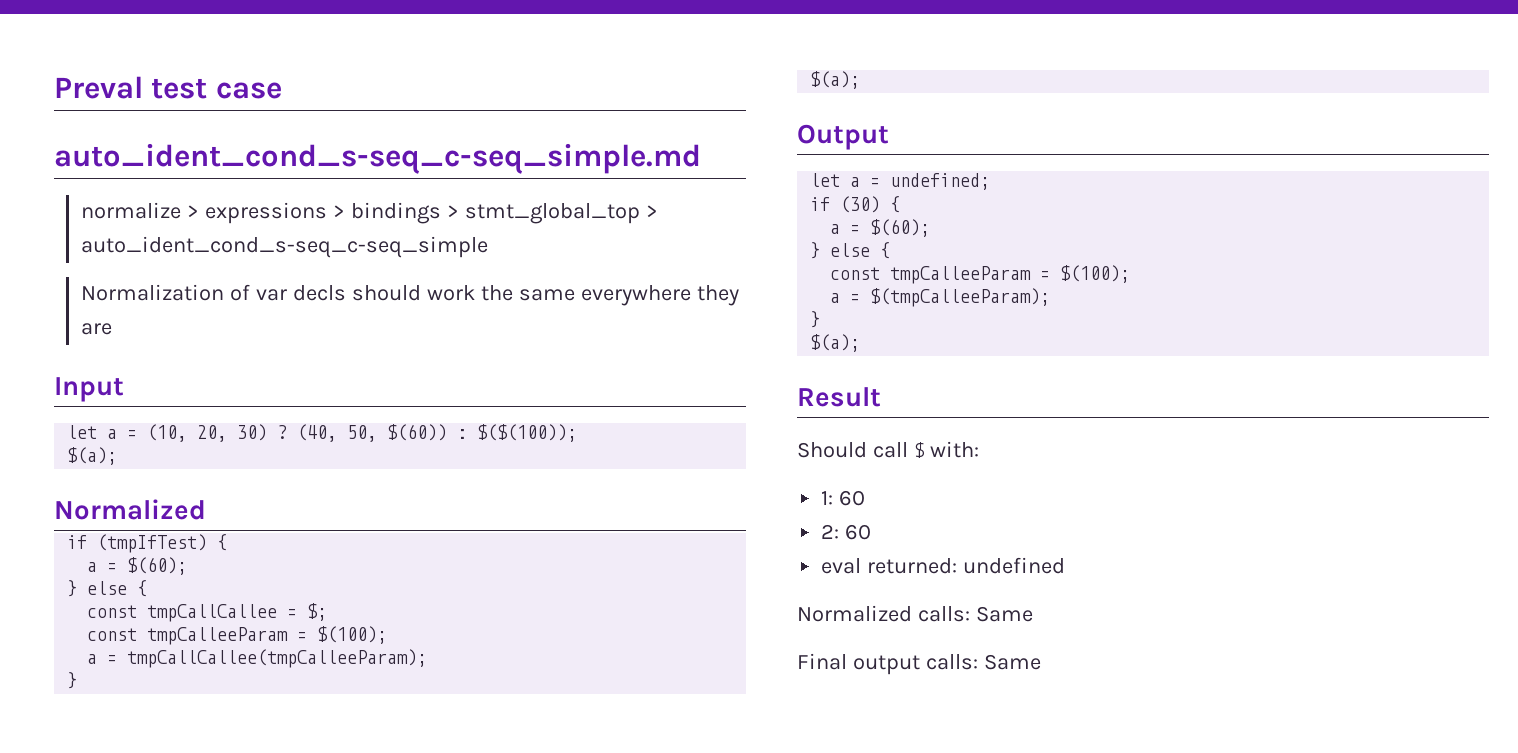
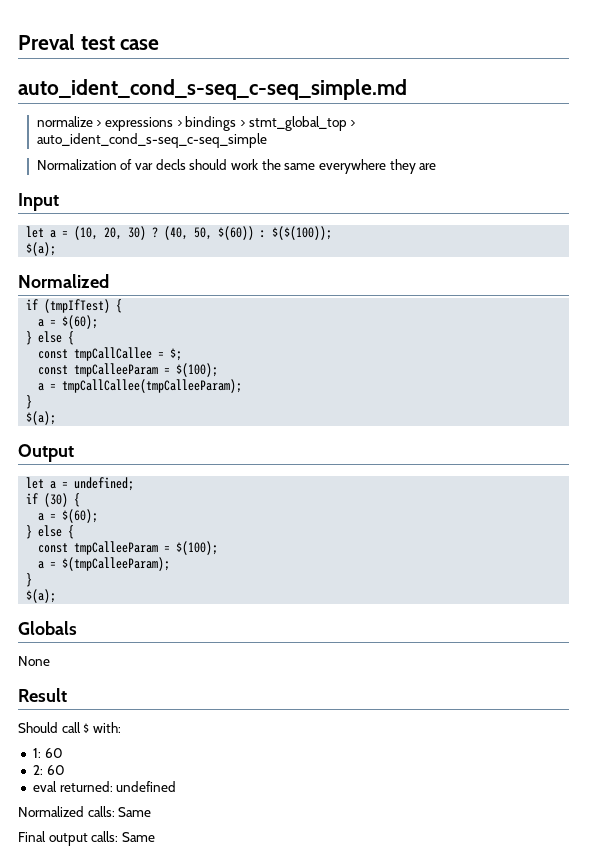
(861, 343) none -> [18,621,77,635] [18,656,50,666] // Globals // None

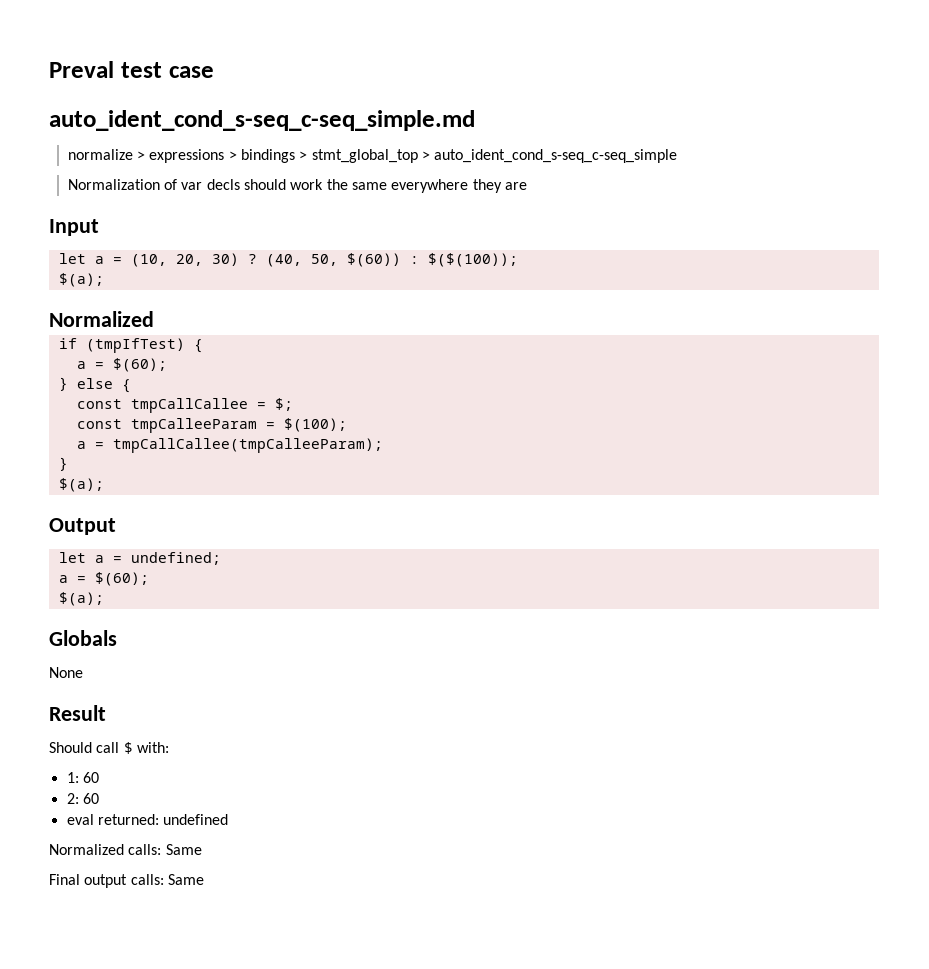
[26,493,81,507] [38,509,99,523] [26,525,75,539] [38,541,219,555] [38,557,171,571] [26,573,33,587] // if (30) { // a = $(60); // } else { // const tmpCalleeParam = $(100); // a = $(tmpCalleeParam); // } -> [58,572,149,586] // a = $(60);

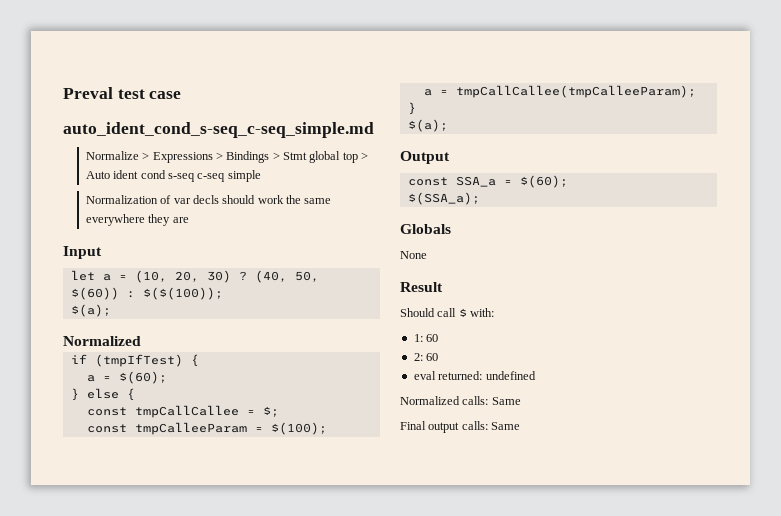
[67,149,678,163] normalize > expressions > bindings > stmt_global_top > auto_ident_cond_s-seq_c-seq_simple -> [85,151,369,163] [85,170,261,182] Normalize > Expressions > Bindings > Stmt global top > Auto ident cond s-seq c-seq simple
[58,552,221,565] [58,572,149,586] [58,592,104,606] let a = undefined; // a = $(60); // $(a); -> [407,175,568,188] [407,192,480,205] const SSA_a = $(60); // $(SSA_a);

